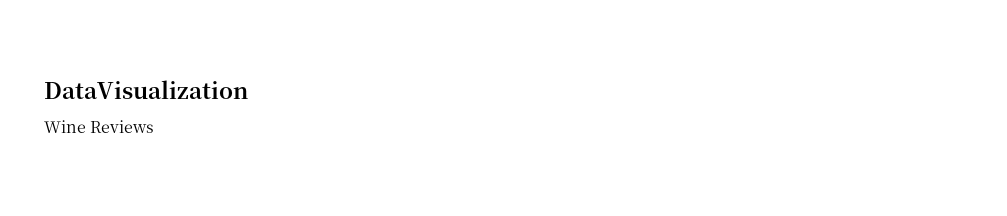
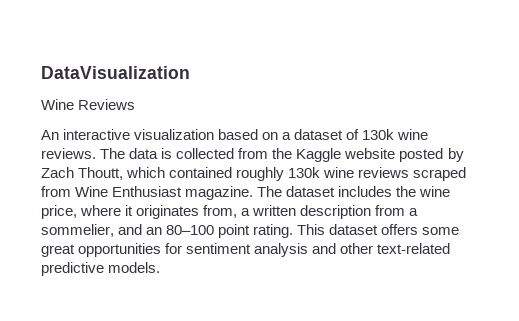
(155, 126) none -> [41,129,429,140] [41,148,464,162] [41,167,467,181] [41,186,451,200] [41,205,419,219] [41,224,460,238] [41,243,451,257] [41,262,161,276] // An interactive visualization based on a dataset of 130k wine reviews. The data is collected from the Kaggle website posted by Zach Thoutt, which contained roughly 130k wine reviews scraped from Wine Enthusiast magazine. The dataset includes the wine price, where it originates from, a written description from a sommelier, and an 80–100 point rating. This dataset offers some great opportunities for sentiment analysis and other text-related predictive models.

